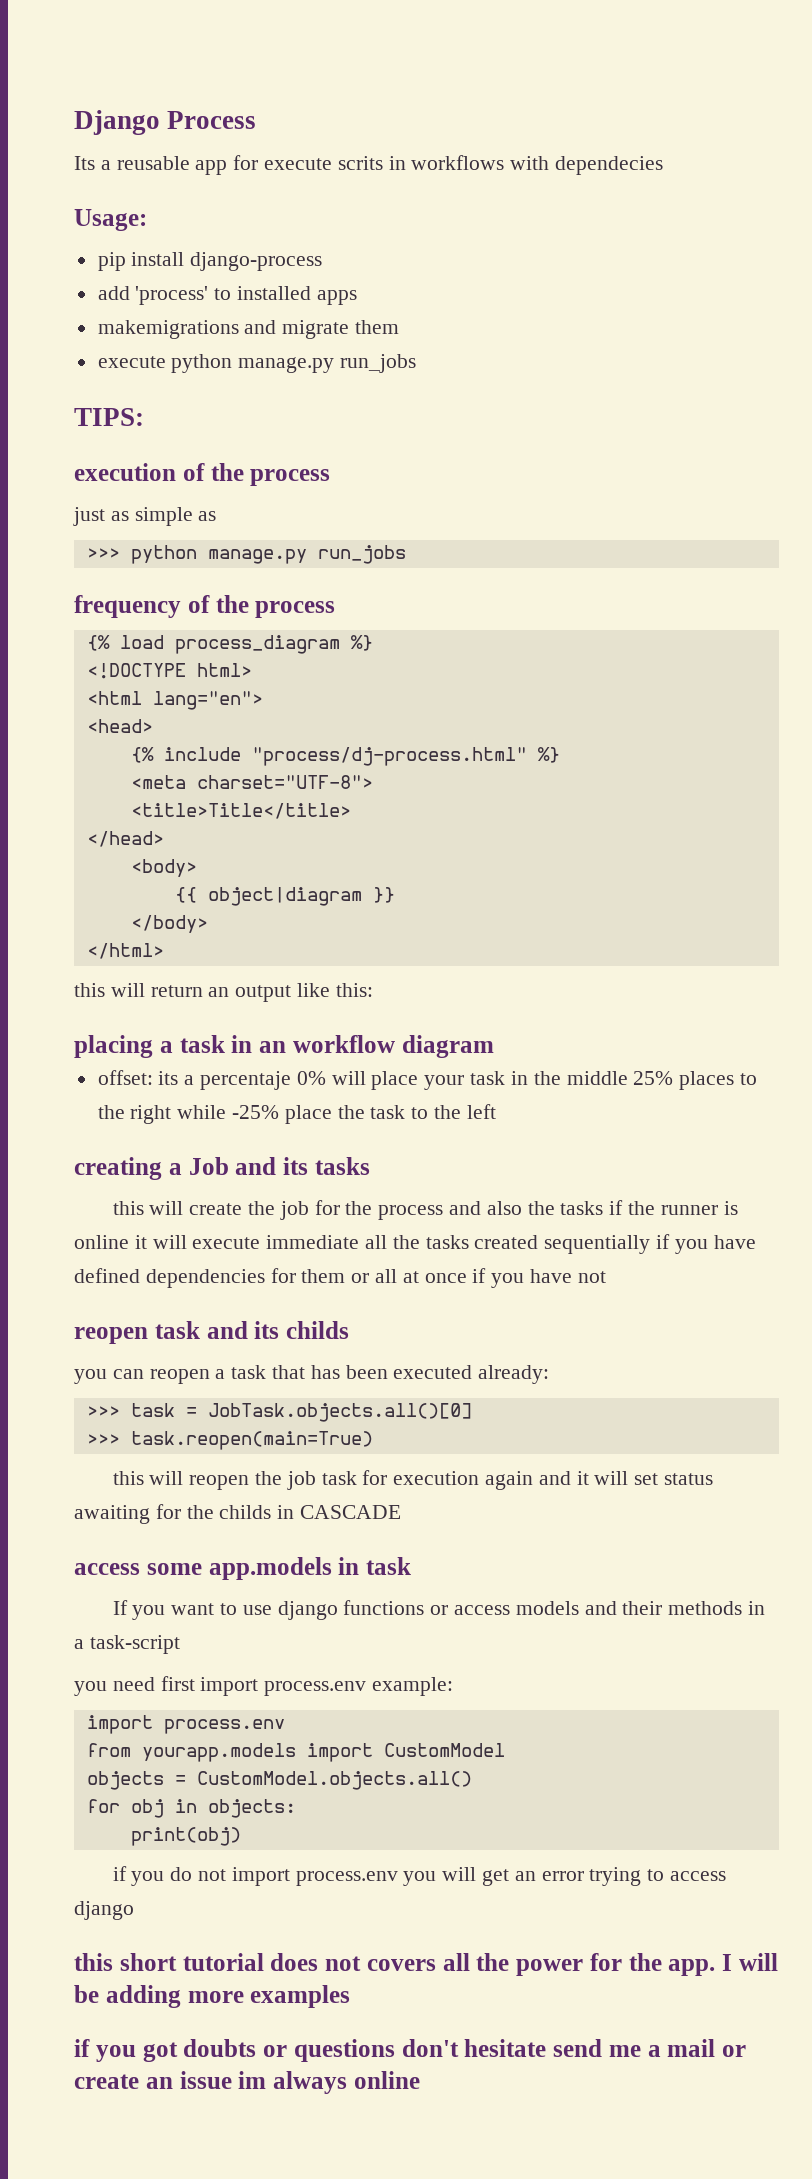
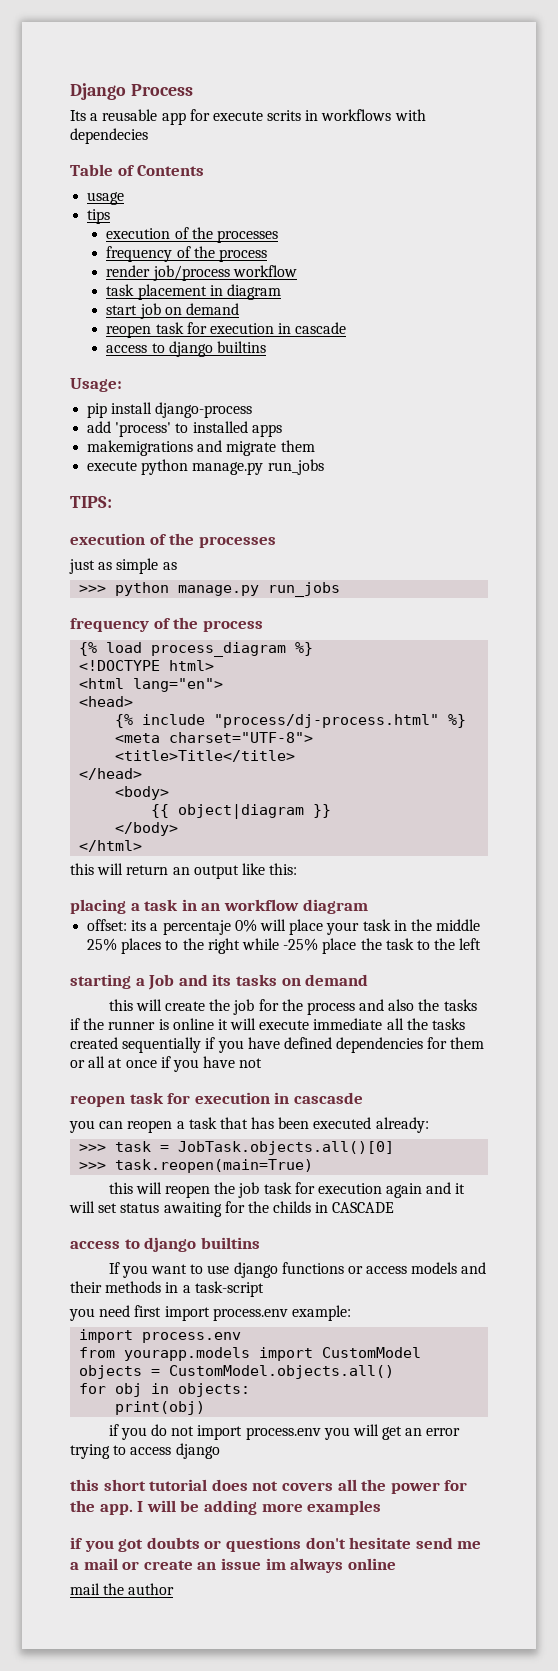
(664, 165) none -> [70,164,205,176] [87,192,125,205] [87,209,111,224] [106,227,278,243] [106,246,267,262] [106,265,297,281] [106,284,281,300] [106,303,239,319] [106,322,347,338] [106,341,266,357] // Table of Contents // usage // tips // execution of the processes // frequency of the process // render job/process workflow // task placement in diagram // start job on demand // reopen task for execution in cascade // access to django builtins
[250,469,331,486] process -> [198,536,276,548] processes
[74,1157,162,1180] creating -> [70,974,131,989] starting
(370, 1166) none -> [281,974,369,986] on demand
[206,1321,349,1339] and its childs -> [167,1092,363,1104] for execution in cascasde
[146,1557,411,1580] some app.models in task -> [124,1237,260,1252] to django builtins
(420, 2080) none -> [70,1583,175,1595] // mail the author

